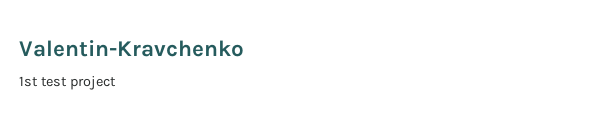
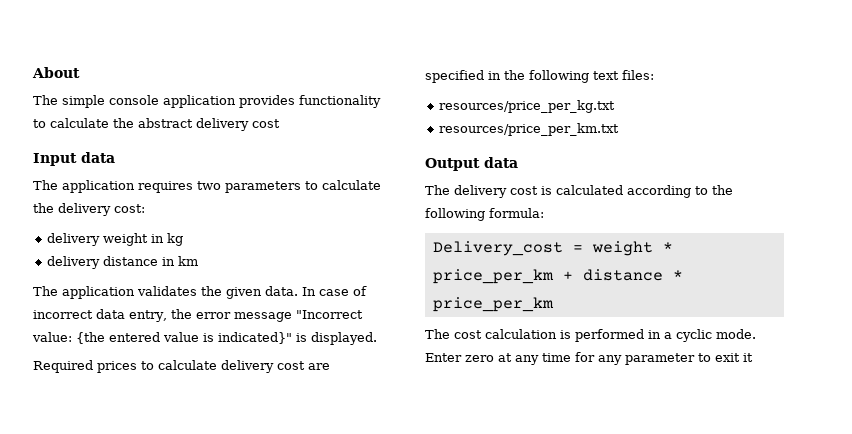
[19,40,244,57] [19,76,116,90] Valentin-Kravchenko // 1st test project -> [32,67,80,78] [33,95,381,108] [33,118,280,131] [33,152,115,166] [33,180,381,193] [33,203,145,216] [47,233,184,246] [47,256,199,269] [33,286,367,299] [33,309,363,322] [32,332,377,345] [33,360,330,373] [425,70,654,83] [439,100,616,113] [439,123,620,136] [425,157,518,171] [425,185,733,198] [425,208,544,221] [432,241,673,256] [432,269,683,284] [432,297,554,312] [425,329,756,342] [425,352,753,365] About // The simple console application provides functionality to calculate the abstract delivery cost // Input data // The application requires two parameters to calculate the delivery cost: // delivery weight in kg // delivery distance in km // The application validates the given data. In case of incorrect data entry, the error message "Incorrect value: {the entered value is indicated}" is displayed. // Required prices to calculate delivery cost are specified in the following text files: // resources/price_per_kg.txt // resources/price_per_km.txt // Output data // The delivery cost is calculated according to the following formula: // Delivery_cost = weight * price_per_km + distance * price_per_km // The cost calculation is performed in a cyclic mode. Enter zero at any time for any parameter to exit it

